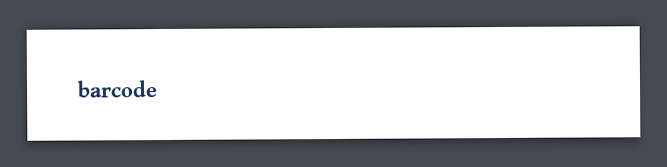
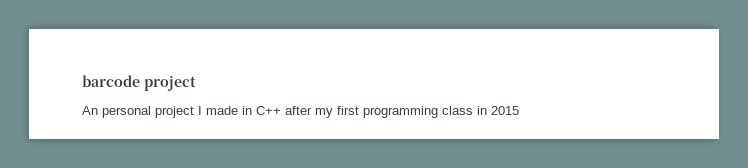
(158, 89) none -> [144,75,196,91] [82,106,519,118] project // An personal project I made in C++ after my first programming class in 2015

